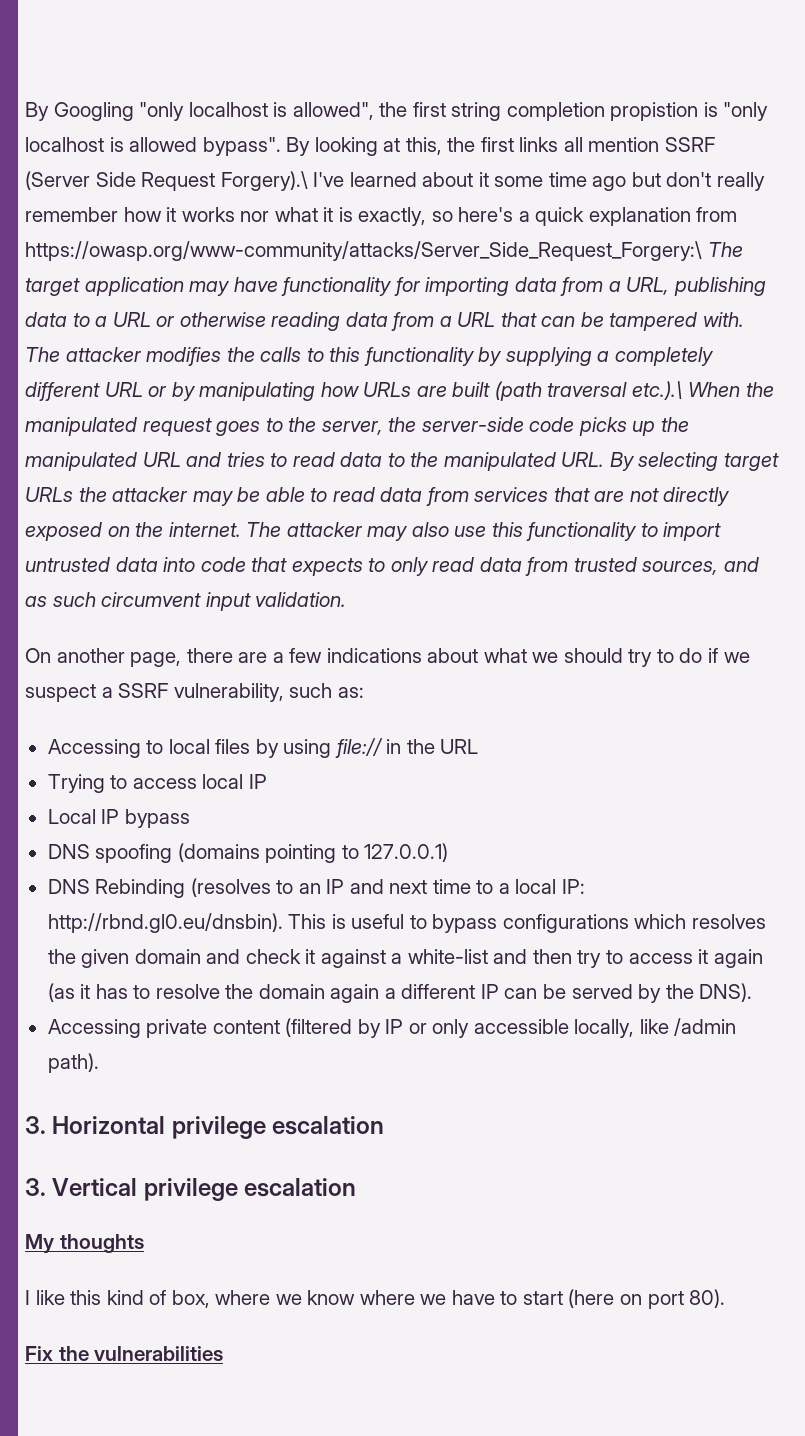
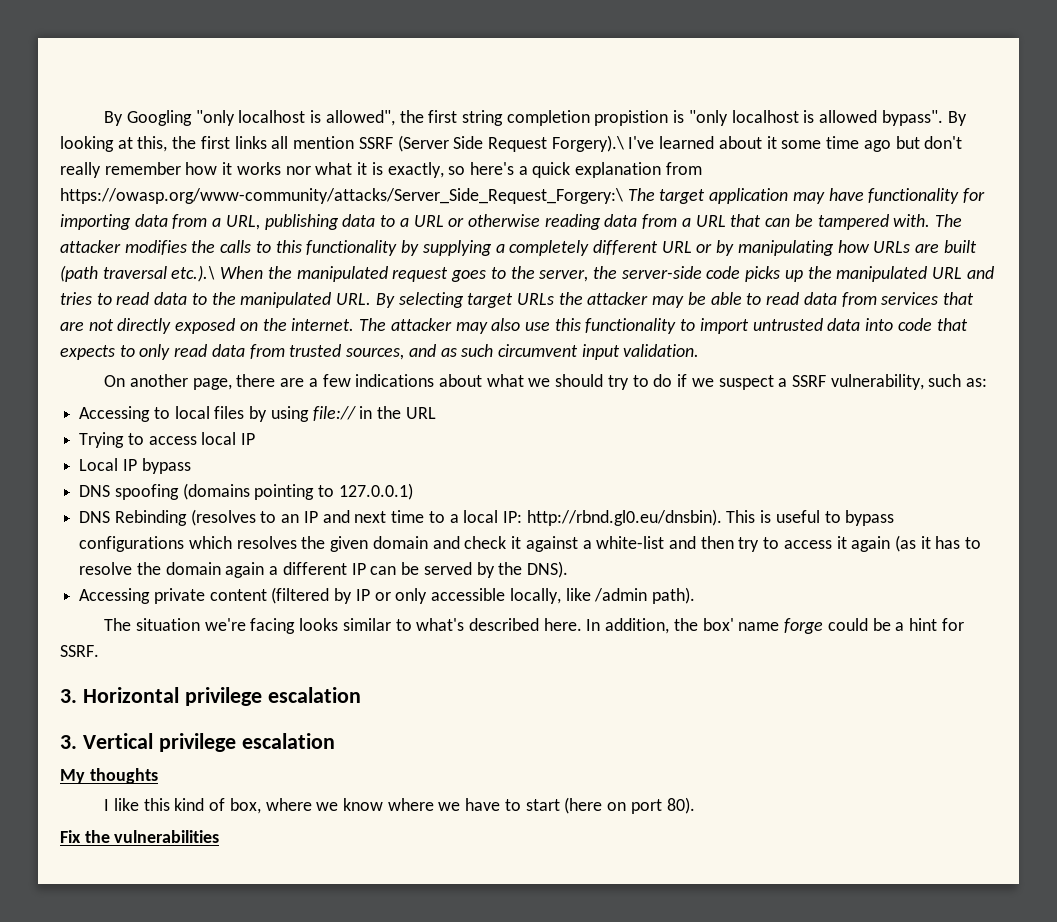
(99, 1063) none -> [104,618,964,634] [60,645,99,657] // The situation we're facing looks similar to what's described here. In addition, the box' name forge could be a hint for SSRF.

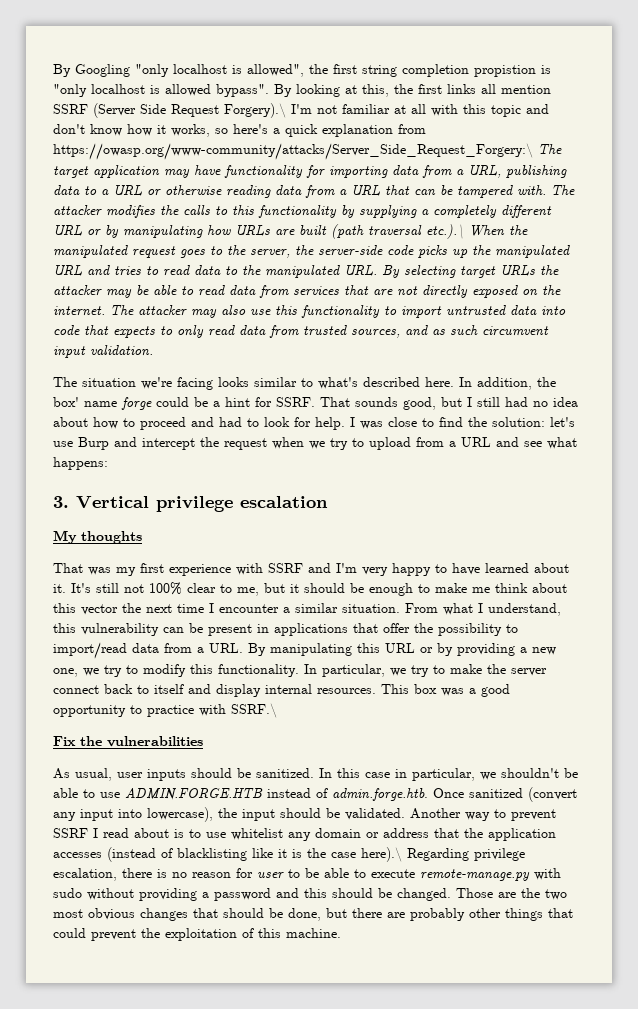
[628,136,963,152] [60,162,444,178] I've learned about it some time ago but don't really remember how it works nor what it is exactly, -> [291,104,549,117] [53,124,210,137] I'm not familiar at all with this topic and don't know how it works,
[104,374,988,390] [79,406,436,422] [79,432,256,448] [79,458,191,474] [79,483,413,500] [79,509,895,526] [79,535,982,552] [79,561,568,578] [79,587,695,604] // On another page, there are a few indications about what we should try to do if we suspect a SSRF vulnerability, such as: // Accessing to local files by using file:// in the URL // Trying to access local IP // Local IP bypass // DNS spoofing (domains pointing to 127.0.0.1) // DNS Rebinding (resolves to an IP and next time to a local IP: http://rbnd.gl0.eu/dnsbin). This is useful to bypass configurations which resolves the given domain and check it against a white-list and then try to access it again (as it has to resolve the domain again a different IP can be served by the DNS). // Accessing private content (filtered by IP or only accessible locally, like /admin path). -> (153, 350) none
[60,687,361,706] // 3. Horizontal privilege escalation -> [320,397,578,410] [53,417,575,430] [53,437,577,450] [53,457,108,470] That sounds good, but I still had no idea about how to proceed and had to look for help. I was close to find the solution: let's use Burp and intercept the request when we try to upload from a URL and see what happens:
[104,797,695,814] [60,830,220,843] I like this kind of box, where we know where we have to start (here on port 80). // Fix the vulnerabilities -> [53,563,569,576] [53,582,567,596] [53,603,561,616] [53,623,518,636] [53,642,556,659] [53,664,547,677] [53,684,510,697] [53,703,277,718] [53,736,203,747] [53,768,578,781] [53,787,577,802] [53,807,556,822] [53,828,556,841] [53,847,525,862] [53,868,561,881] [53,888,567,901] [53,908,573,921] [53,928,341,941] That was my first experience with SSRF and I'm very happy to have learned about it. It's still not 100% clear to me, but it should be enough to make me think about this vector the next time I encounter a similar situation. From what I understand, this vulnerability can be present in applications that offer the possibility to import/read data from a URL. By manipulating this URL or by providing a new one, we try to modify this functionality. In particular, we try to make the server connect back to itself and display internal resources. This box was a good opportunity to practice with SSRF.\ // Fix the vulnerabilities // As usual, user inputs should be sanitized. In this case in particular, we shouldn't be able to use ADMIN.FORGE.HTB instead of admin.forge.htb. Once sanitized (convert any input into lowercase), the input should be validated. Another way to prevent SSRF I read about is to use whitelist any domain or address that the application accesses (instead of blacklisting like it is the case here).\ Regarding privilege escalation, there is no reason for user to be able to execute remote-manage.py with sudo without providing a password and this should be changed. Those are the two most obvious changes that should be done, but there are probably other things that could prevent the exploitation of this machine.

